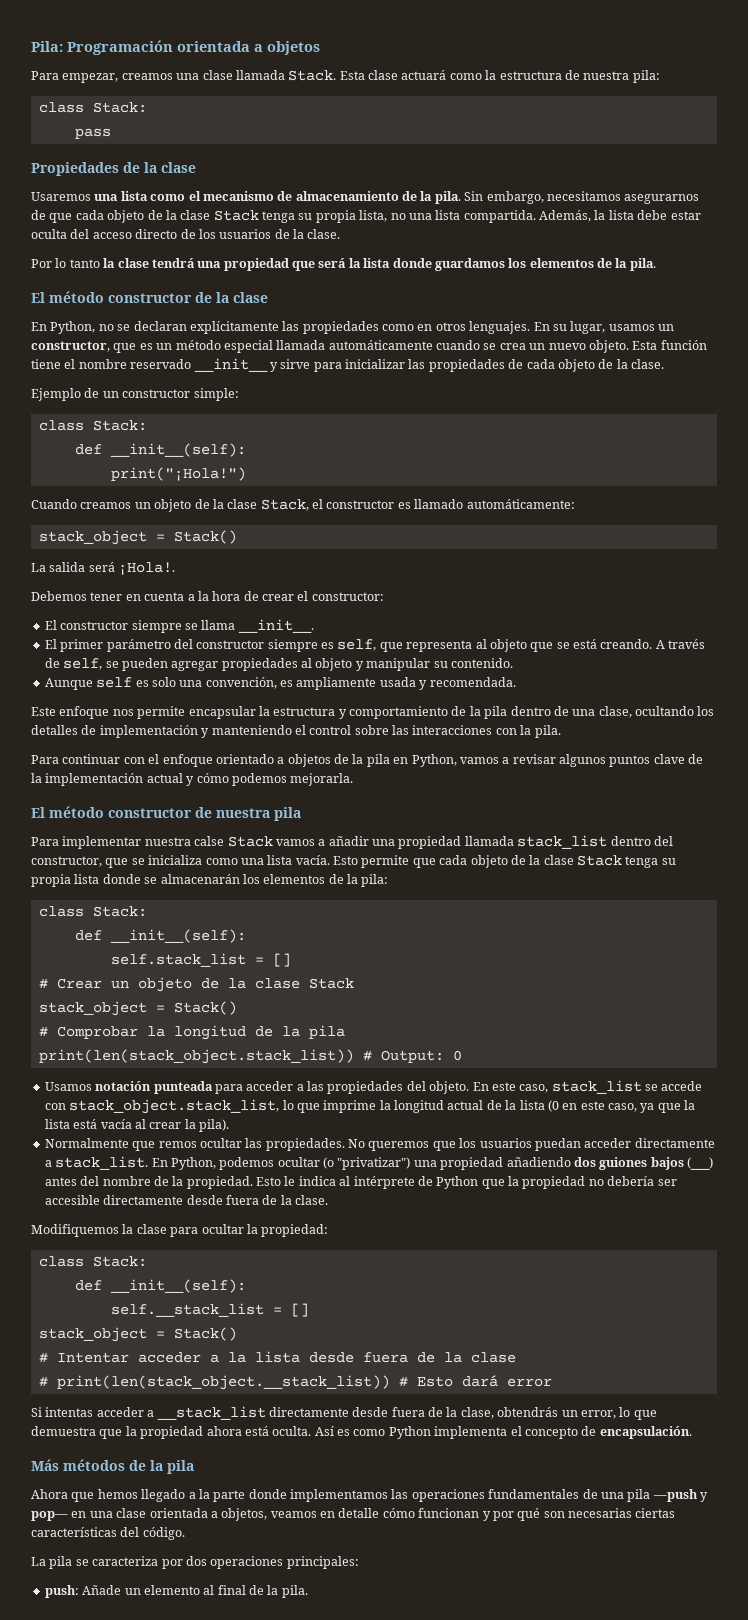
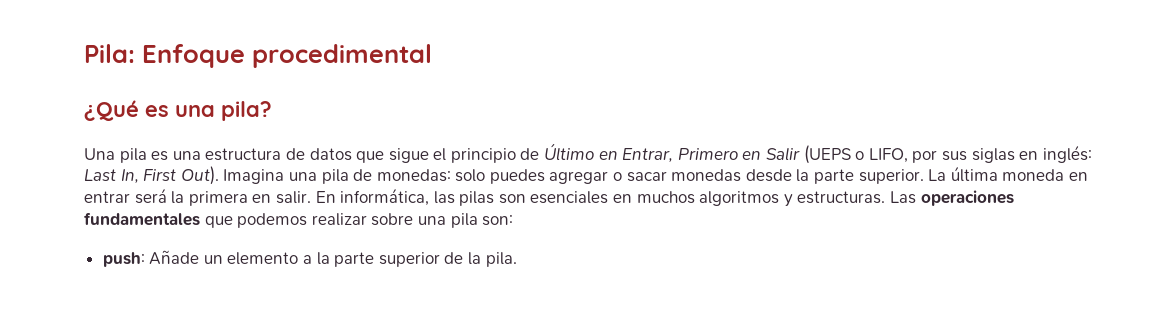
[67,40,320,55] [31,70,660,83] [38,102,147,113] [74,128,111,139] [31,162,196,176] [31,191,700,204] [31,210,701,223] [31,229,341,239] [31,258,656,271] [31,291,268,303] [31,321,674,334] [31,340,707,353] [31,358,664,372] [31,388,239,401] [38,420,147,431] [74,443,246,457] [110,467,246,481] [31,499,575,512] [38,530,237,545] [31,562,176,575] [31,591,384,601] [44,619,314,633] [44,639,706,652] [44,658,513,671] [44,677,516,690] [31,706,715,719] [31,725,561,738] [31,754,704,767] [31,773,354,786] [31,806,301,821] [31,835,673,849] [31,855,676,868] [31,874,389,887] [38,906,147,917] [74,929,246,943] [110,953,291,967] [38,977,354,992] [38,1001,237,1016] [38,1025,345,1040] [38,1049,462,1064] [44,1080,703,1094] [44,1099,696,1114] [44,1119,229,1132] [44,1138,715,1151] [44,1156,713,1170] [44,1176,677,1189] [44,1195,328,1205] [31,1224,329,1237] [38,1256,147,1267] [74,1279,246,1293] [110,1303,309,1317] [38,1327,237,1342] [38,1351,516,1363] [38,1375,552,1390] [31,1406,657,1420] [31,1426,692,1439] [31,1459,194,1474] [31,1489,708,1502] [31,1508,676,1521] [31,1527,185,1540] [31,1556,359,1569] Programación orientada a objetos // Para empezar, creamos una clase llamada Stack. Esta clase actuará como la estructura de nuestra pila: // class Stack: // pass // Propiedades de la clase // Usaremos una lista como el mecanismo de almacenamiento de la pila. Sin embargo, necesitamos asegurarnos de que cada objeto de la clase Stack tenga su propia lista, no una lista compartida. Además, la lista debe estar oculta del acceso directo de los usuarios de la clase. // Por lo tanto la clase tendrá una propiedad que será la lista donde guardamos los elementos de la pila. // El método constructor de la clase // En Python, no se declaran explícitamente las propiedades como en otros lenguajes. En su lugar, usamos un constructor, que es un método especial llamada automáticamente cuando se crea un nuevo objeto. Esta función tiene el nombre reservado __init__ y sirve para inicializar las propiedades de cada objeto de la clase. // Ejemplo de un constructor simple: // class Stack: // def __init__(self): // print("¡Hola!") // Cuando creamos un objeto de la clase Stack, el constructor es llamado automáticamente: // stack_object = Stack() // La salida será ¡Hola!. // Debemos tener en cuenta a la hora de crear el constructor: // El constructor siempre se llama __init__. // El primer parámetro del constructor siempre es self, que representa al objeto que se está creando. A través de self, se pueden agregar propiedades al objeto y manipular su contenido. // Aunque self es solo una convención, es ampliamente usada y recomendada. // Este enfoque nos permite encapsular la estructura y comportamiento de la pila dentro de una clase, ocultando los detalles de implementación y manteniendo el control sobre las interacciones con la pila. // Para continuar con el enfoque orientado a objetos de la pila en Python, vamos a revisar algunos puntos clave de la implementación actual y cómo podemos mejorarla. // El método constructor de nuestra pila // Para implementar nuestra calse Stack vamos a añadir una propiedad llamada stack_list dentro del constructor, que se inicializa como una lista vacía. Esto permite que cada objeto de la clase Stack tenga su propia lista donde se almacenarán los elementos de la pila: // class Stack: // def __init__(self): // self.stack_list = [] // # Crear un objeto de la clase Stack // stack_object = Stack() // # Comprobar la longitud de la pila // print(len(stack_object.stack_list)) # Output: 0 // Usamos notación punteada para acceder a las propiedades del objeto. En este caso, stack_list se accede con stack_object.stack_list, lo que imprime la longitud actual de la lista (0 en este caso, ya que la lista está vacía al crear la pila). // Normalmente que remos ocultar las propiedades. No queremos que los usuarios puedan acceder directamente a stack_list. En Python, podemos ocultar (o "privatizar") una propiedad añadiendo dos guiones bajos (__) antes del nombre de la propiedad. Esto le indica al intérprete de Python que la propiedad no debería ser accesible directamente desde fuera de la clase. // Modifiquemos la clase para ocultar la propiedad: // class Stack: // def __init__(self): // self.__stack_list = [] // stack_object = Stack() // # Intentar acceder a la lista desde fuera de la clase // # print(len(stack_object.__stack_list)) # Esto dará error // Si intentas acceder a __stack_list directamente desde fuera de la clase, obtendrás un error, lo que demuestra que la propiedad ahora está oculta. Así es como Python implementa el concepto de encapsulación. // Más métodos de la pila // Ahora que hemos llegado a la parte donde implementamos las operaciones fundamentales de una pila —push y pop— en una clase orientada a objetos, veamos en detalle cómo funcionan y por qué son necesarias ciertas características del código. // La pila se caracteriza por dos operaciones principales: -> [142,44,432,68] [84,100,272,121] [84,143,1092,164] [84,166,1088,185] [84,188,1014,207] [84,212,514,228] Enfoque procedimental // ¿Qué es una pila? // Una pila es una estructura de datos que sigue el principio de Último en Entrar, Primero en Salir (UEPS o LIFO, por sus siglas en inglés: Last In, First Out). Imagina una pila de monedas: solo puedes agregar o sacar monedas desde la parte superior. La última moneda en entrar será la primera en salir. En informática, las pilas son esenciales en muchos algoritmos y estructuras. Las operaciones fundamentales que podemos realizar sobre una pila son:
[203,1585,246,1595] al final -> [303,252,440,267] a la parte superior

